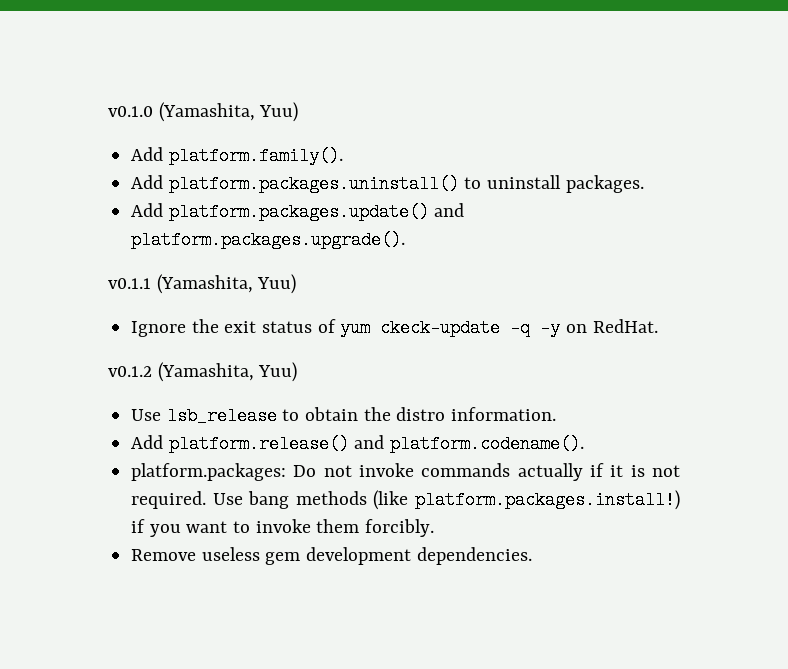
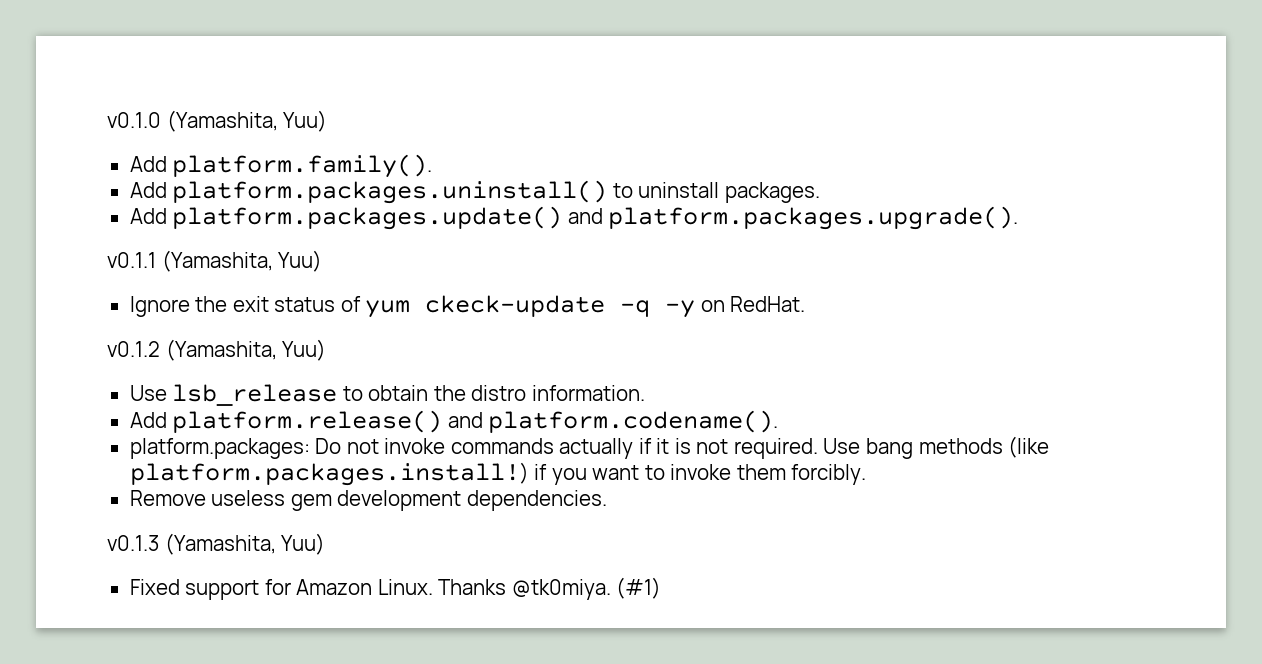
(532, 556) none -> [107,533,326,555] [129,577,662,600] // v0.1.3 (Yamashita, Yuu) // Fixed support for Amazon Linux. Thanks @tk0miya. (#1)

